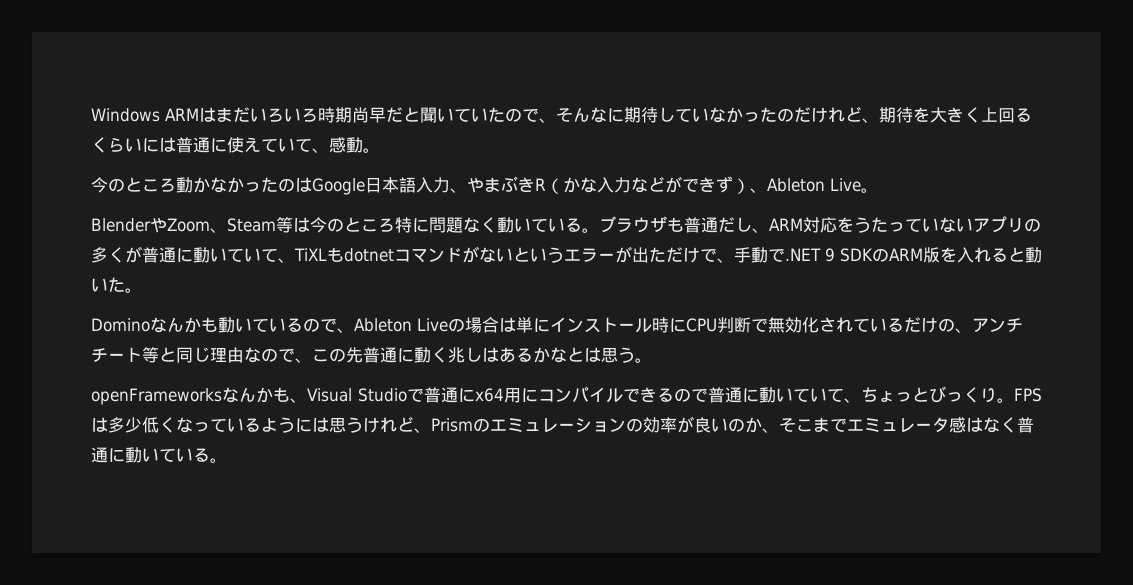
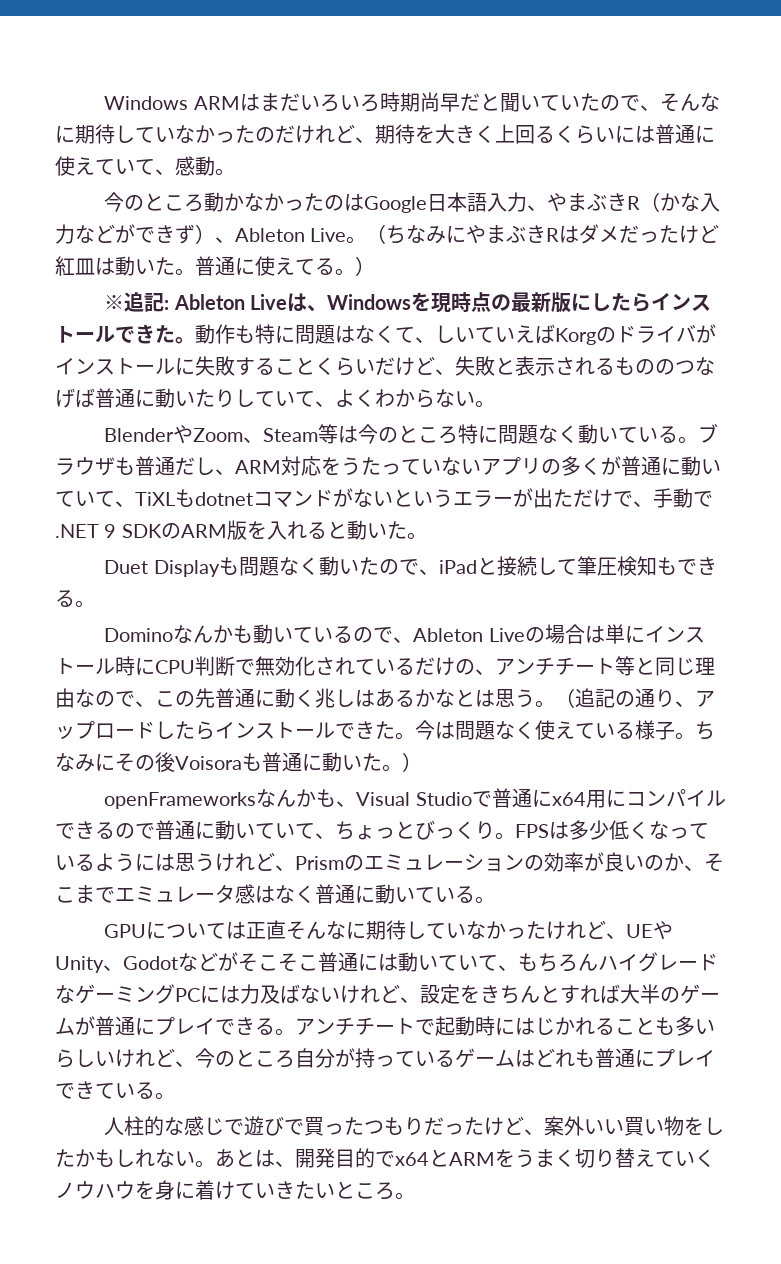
(878, 190) none -> [366,224,720,244] [55,256,375,276] [104,292,712,313] [55,324,716,345] [55,356,715,376] [55,388,495,408] （ちなみにやまぶきRはダメだったけど紅皿は動いた。普通に使えてる。） // ※追記: Ableton Liveは、Windowsを現時点の最新版にしたらインストールできた。動作も特に問題はなくて、しいていえばKorgのドライバがインストールに失敗することくらいだけど、失敗と表示されるもののつなげば普通に動いたりしていて、よくわからない。
(142, 290) none -> [104,556,717,577] [55,590,95,608] // Duet Displayも問題なく動いたので、iPadと接続して筆圧検知もできる。
(652, 360) none -> [555,688,715,708] [55,720,715,740] [55,752,422,772] （追記の通り、アップロードしたらインストールできた。今は問題なく使えている様子。ちなみにその後Voisoraも普通に動いた。）
(227, 460) none -> [104,920,674,940] [55,952,718,973] [55,984,720,1004] [55,1016,715,1036] [55,1048,715,1068] [55,1081,175,1100] [104,1116,725,1136] [55,1148,715,1168] [55,1180,415,1200] // GPUについては正直そんなに期待していなかったけれど、UEやUnity、Godotなどがそこそこ普通には動いていて、もちろんハイグレードなゲーミングPCには力及ばないけれど、設定をきちんとすれば大半のゲームが普通にプレイできる。アンチチートで起動時にはじかれることも多いらしいけれど、今のところ自分が持っているゲームはどれも普通にプレイできている。 // 人柱的な感じで遊びで買ったつもりだったけど、案外いい買い物をしたかもしれない。あとは、開発目的でx64とARMをうまく切り替えていくノウハウを身に着けていきたいところ。

